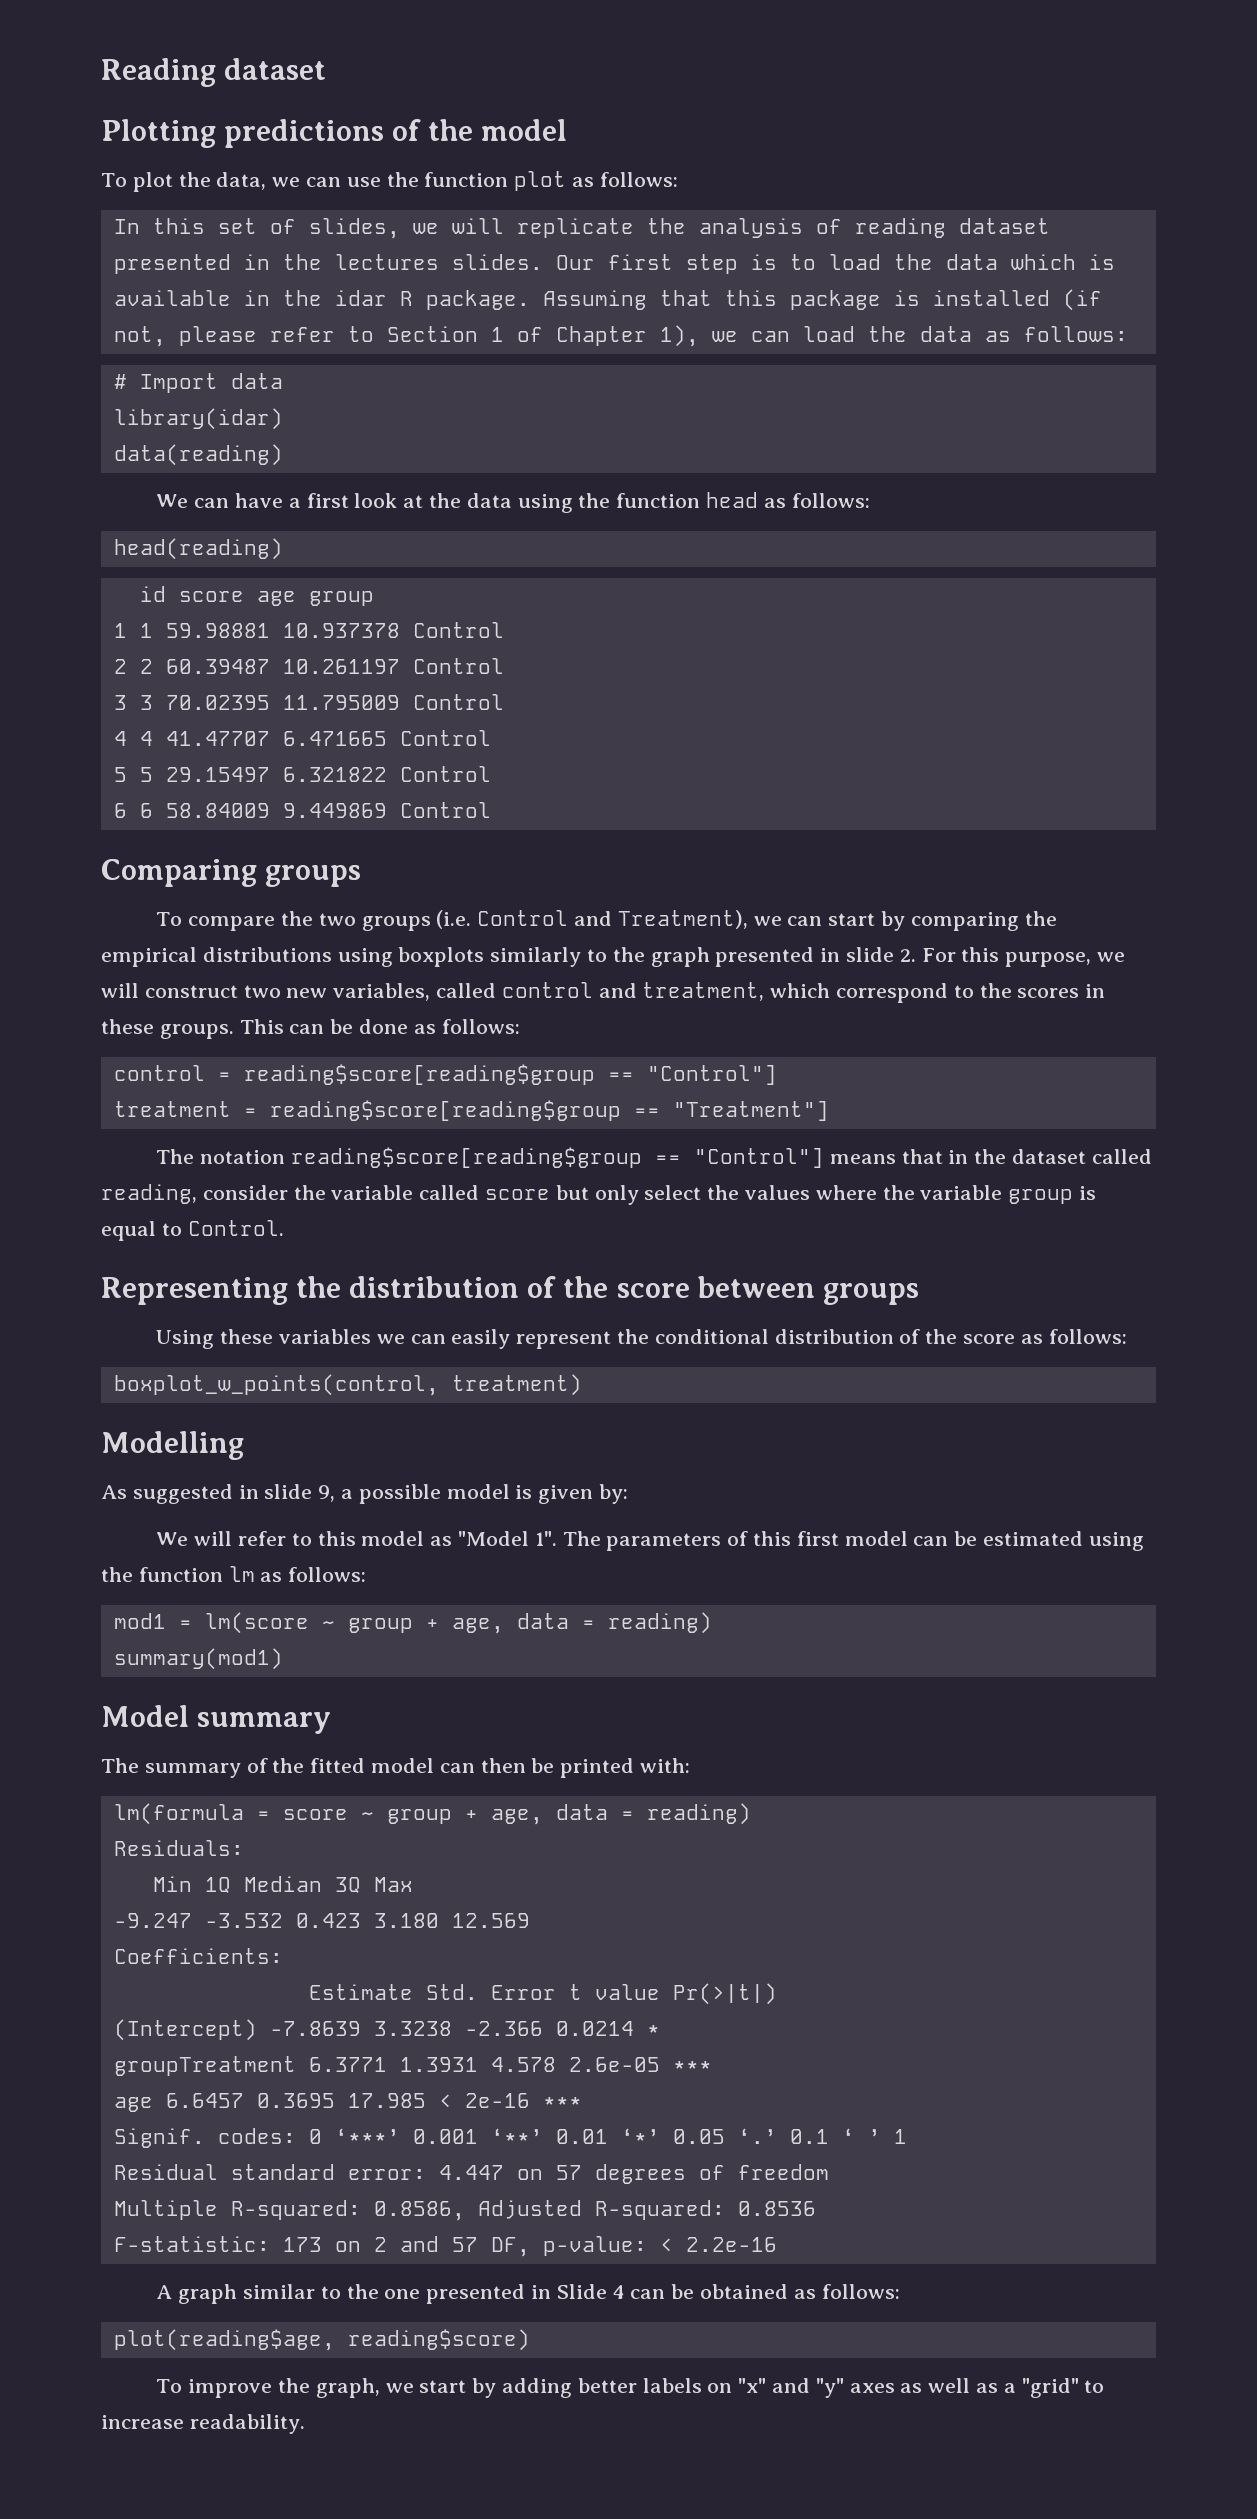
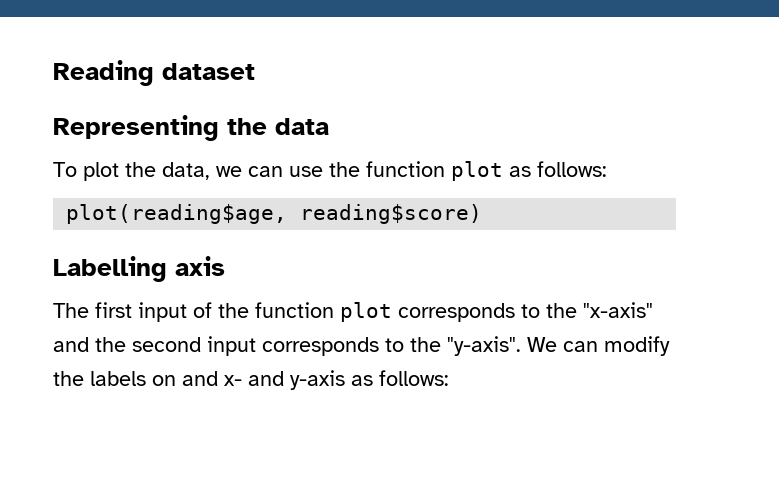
[101,119,568,148] Plotting predictions of the model -> [53,115,329,141] Representing the data
[113,218,1050,239] [113,254,1115,274] [113,289,1102,311] [113,325,1128,347] [113,373,283,393] [113,408,283,430] [113,444,283,466] [156,492,870,513] [113,538,283,560] [139,586,374,606] [113,622,504,638] [113,658,504,674] [113,694,504,710] [113,730,491,746] [113,766,491,782] [113,802,491,818] [101,859,362,887] [156,910,1057,931] [101,947,1126,967] [101,982,1106,1003] [101,1019,520,1039] [113,1064,777,1085] [113,1100,829,1121] [156,1147,1152,1168] [101,1184,1097,1205] [101,1220,284,1241] [101,1276,919,1305] [156,1329,1127,1349] [113,1374,582,1396] [101,1431,244,1460] [101,1484,629,1504] [156,1531,1144,1551] [101,1566,367,1582] [113,1612,712,1634] [113,1648,283,1670] [101,1705,332,1734] [101,1758,691,1778] [113,1803,751,1825] [113,1840,244,1856] [152,1876,413,1893] [113,1913,530,1928] [113,1948,283,1964] [308,1983,777,2005] [113,2019,660,2041] [113,2056,712,2076] [113,2093,582,2112] [113,2128,907,2148] [113,2164,829,2184] [113,2200,816,2221] [113,2236,777,2257] [156,2284,900,2304] [113,2329,530,2351] [156,2378,1105,2398] [101,2414,305,2434] In this set of slides, we will replicate the analysis of reading dataset presented in the lectures slides. Our first step is to load the data which is available in the idar R package. Assuming that this package is installed (if not, please refer to Section 1 of Chapter 1), we can load the data as follows: // # Import data // library(idar) // data(reading) // We can have a first look at the data using the function head as follows: // head(reading) // id score age group // 1 1 59.98881 10.937378 Control // 2 2 60.39487 10.261197 Control // 3 3 70.02395 11.795009 Control // 4 4 41.47707 6.471665 Control // 5 5 29.15497 6.321822 Control // 6 6 58.84009 9.449869 Control // Comparing groups // To compare the two groups (i.e. Control and Treatment), we can start by comparing the empirical distributions using boxplots similarly to the graph presented in slide 2. For this purpose, we will construct two new variables, called control and treatment, which correspond to the scores in these groups. This can be done as follows: // control = reading$score[reading$group == "Control"] // treatment = reading$score[reading$group == "Treatment"] // The notation reading$score[reading$group == "Control"] means that in the dataset called reading, consider the variable called score but only select the values where the variable group is equal to Control. // Representing the distribution of the score between groups // Using these variables we can easily represent the conditional distribution of the score as follows: // boxplot_w_points(control, treatment) // Modelling // As suggested in slide 9, a possible model is given by: // We will refer to this model as "Model 1". The parameters of this first model can be estimated using the function lm as follows: // mod1 = lm(score ~ group + age, data = reading) // summary(mod1) // Model summary // The summary of the fitted model can then be printed with: // lm(formula = score ~ group + age, data = reading) // Residuals: // Min 1Q Median 3Q Max // -9.247 -3.532 0.423 3.180 12.569 // Coefficients: // Estimate Std. Error t value Pr(>|t|) // (Intercept) -7.8639 3.3238 -2.366 0.0214 * // groupTreatment 6.3771 1.3931 4.578 2.6e-05 *** // age 6.6457 0.3695 17.985 < 2e-16 *** // Signif. codes: 0 ‘***’ 0.001 ‘**’ 0.01 ‘*’ 0.05 ‘.’ 0.1 ‘ ’ 1 // Residual standard error: 4.447 on 57 degrees of freedom // Multiple R-squared: 0.8586, Adjusted R-squared: 0.8536 // F-statistic: 173 on 2 and 57 DF, p-value: < 2.2e-16 // A graph similar to the one presented in Slide 4 can be obtained as follows: // plot(reading$age, reading$score) // To improve the graph, we start by adding better labels on "x" and "y" axes as well as a "grid" to increase readability. -> [66,204,483,224] [53,256,225,282] [53,302,653,322] [53,336,670,356] [53,370,449,390] plot(reading$age, reading$score) // Labelling axis // The first input of the function plot corresponds to the "x-axis" and the second input corresponds to the "y-axis". We can modify the labels on and x- and y-axis as follows:

